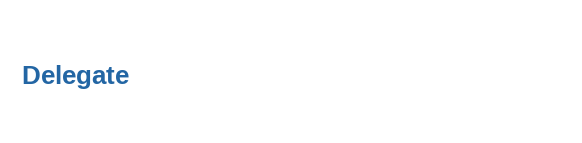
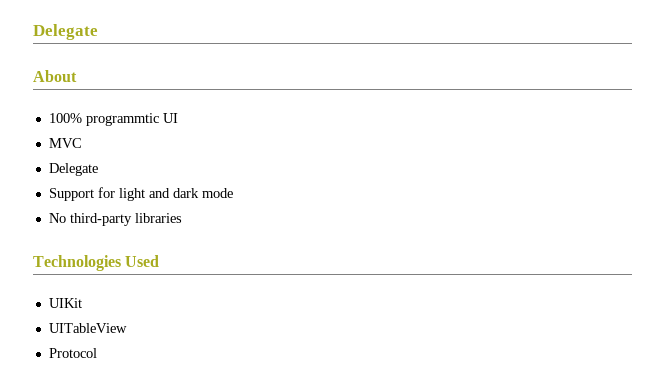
[22,65,129,89] Delegate -> [33,24,98,40] [33,70,77,82] [48,113,178,126] [48,138,82,148] [48,163,98,176] [48,187,233,201] [48,213,182,226] [33,255,160,271] [48,298,82,308] [48,323,127,333] [48,348,97,358] Delegate // About // 100% programmtic UI // MVC // Delegate // Support for light and dark mode // No third-party libraries // Technologies Used // UIKit // UITableView // Protocol

